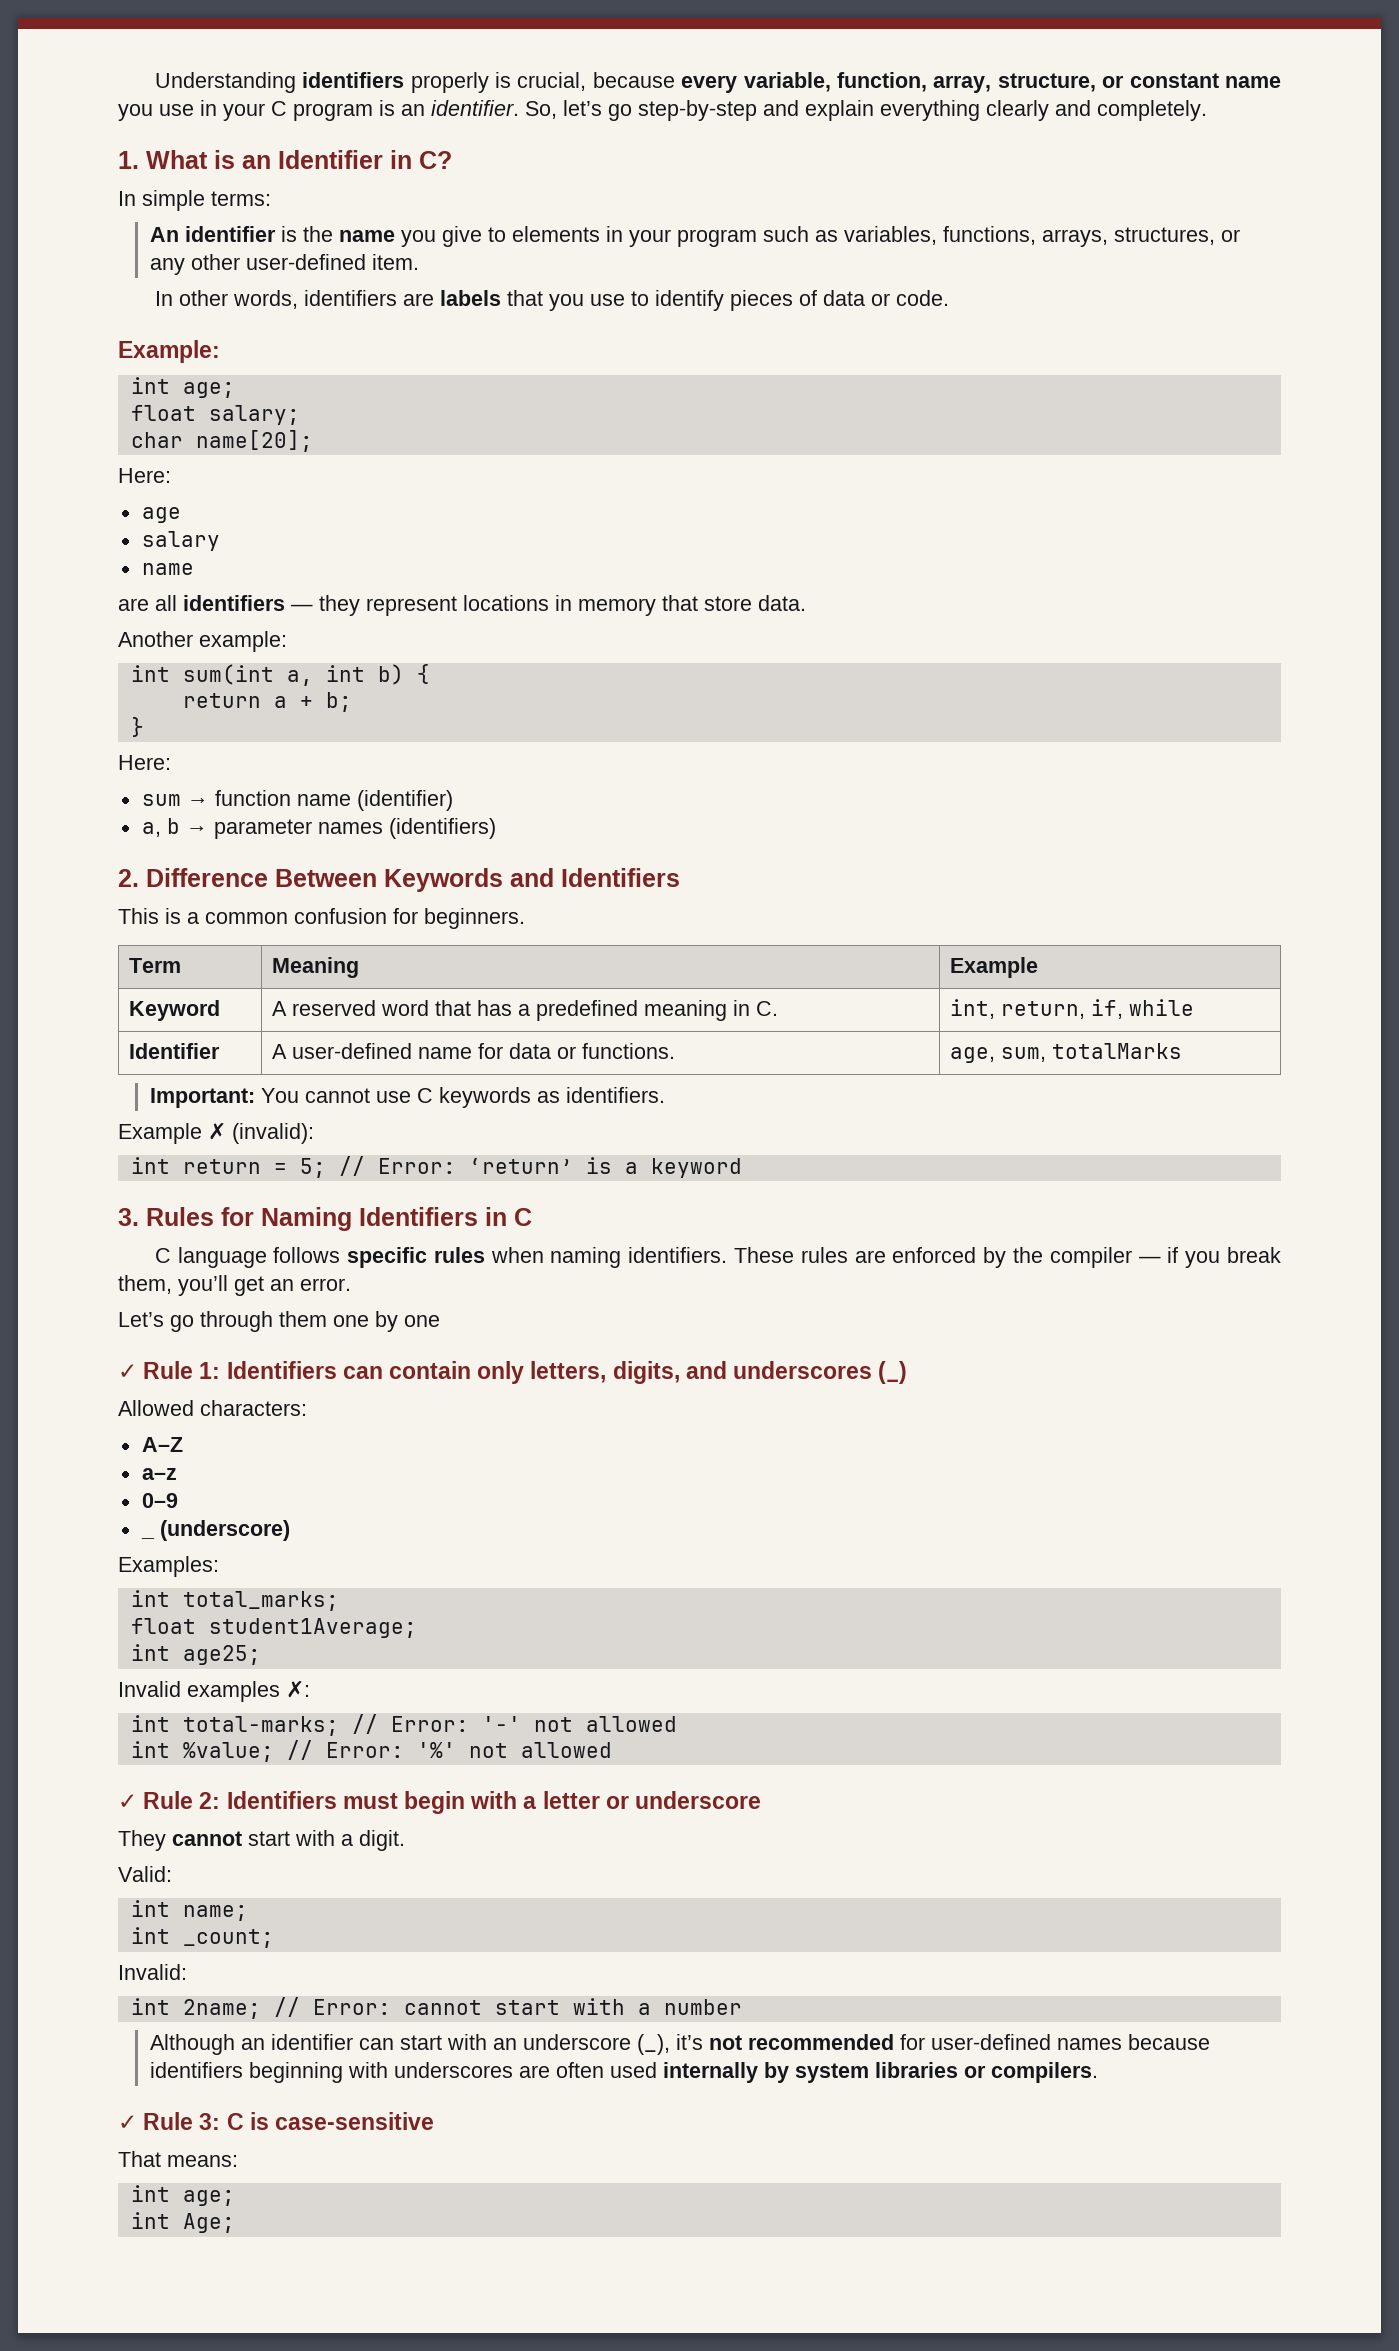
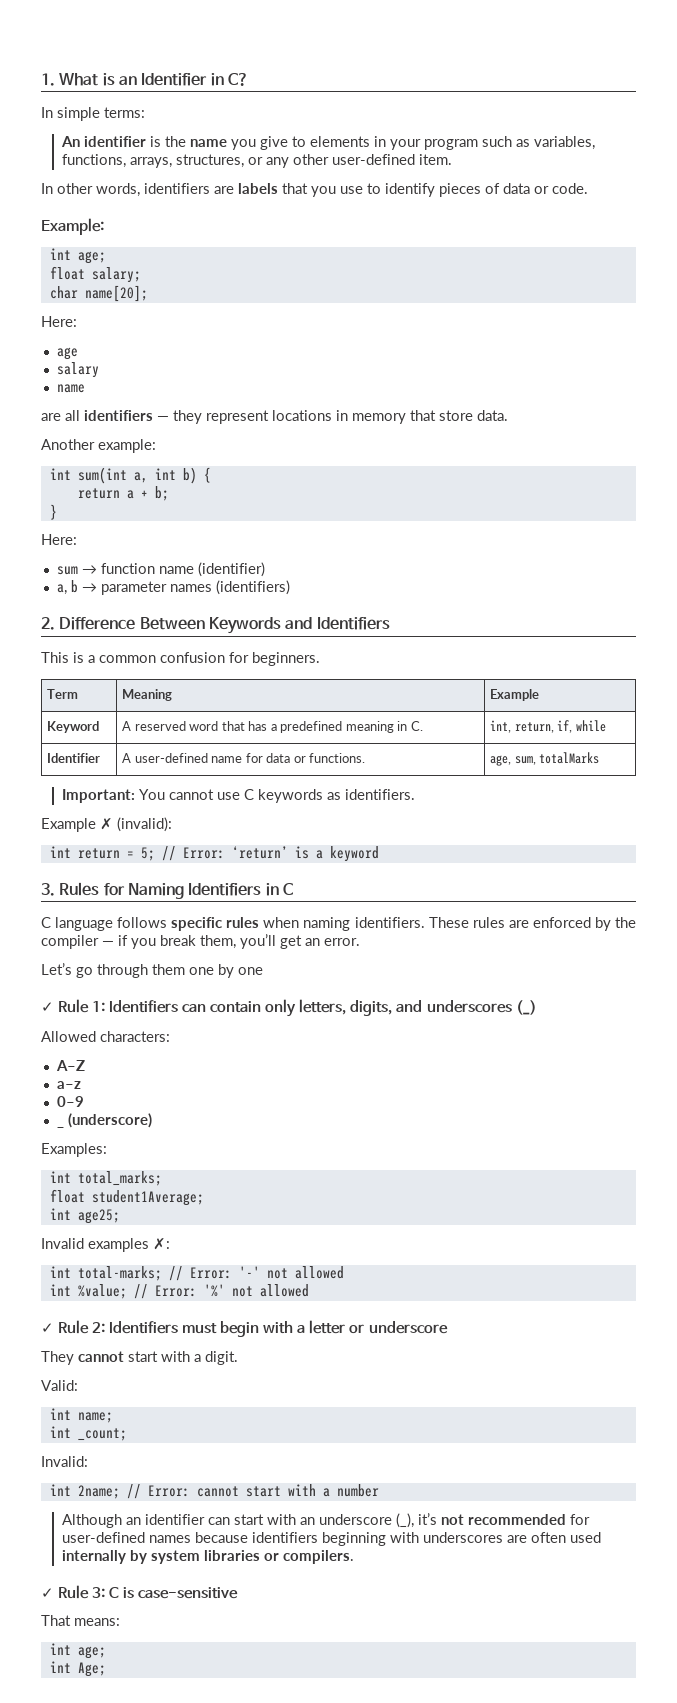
[154,72,1281,93] [118,100,1207,121] Understanding identifiers properly is crucial, because every variable, function, array, structure, or constant name you use in your C program is an identifier. So, let’s go step-by-step and explain everything clearly and completely. // -> (41, 79) none

